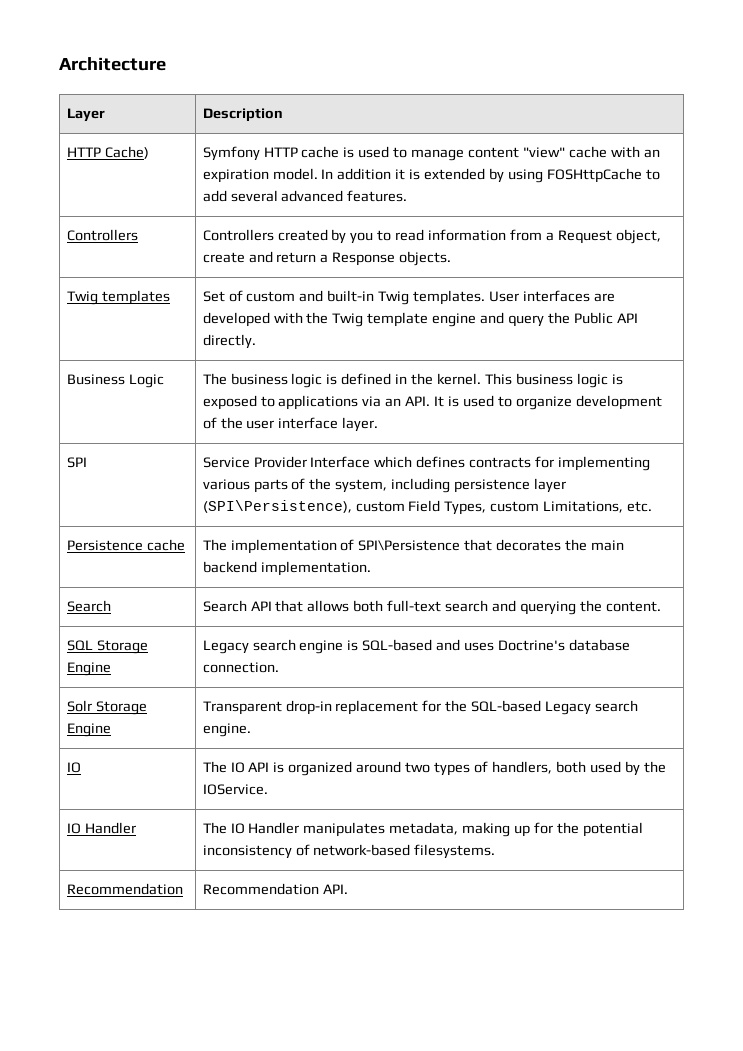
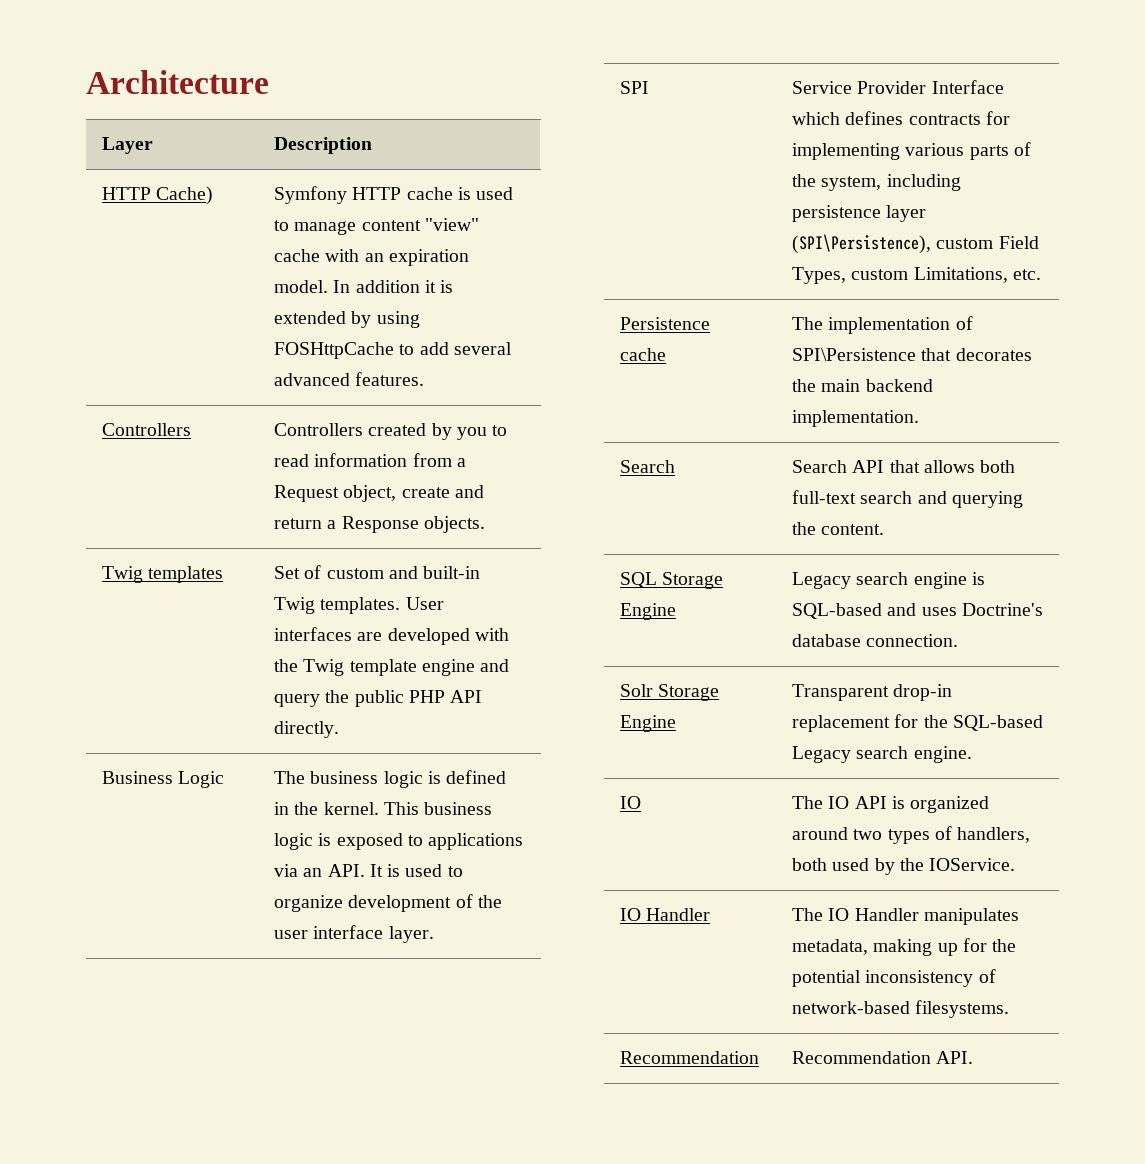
[573,312,613,324] Public -> [354,690,445,707] public PHP

